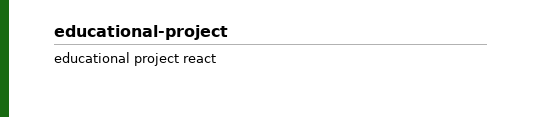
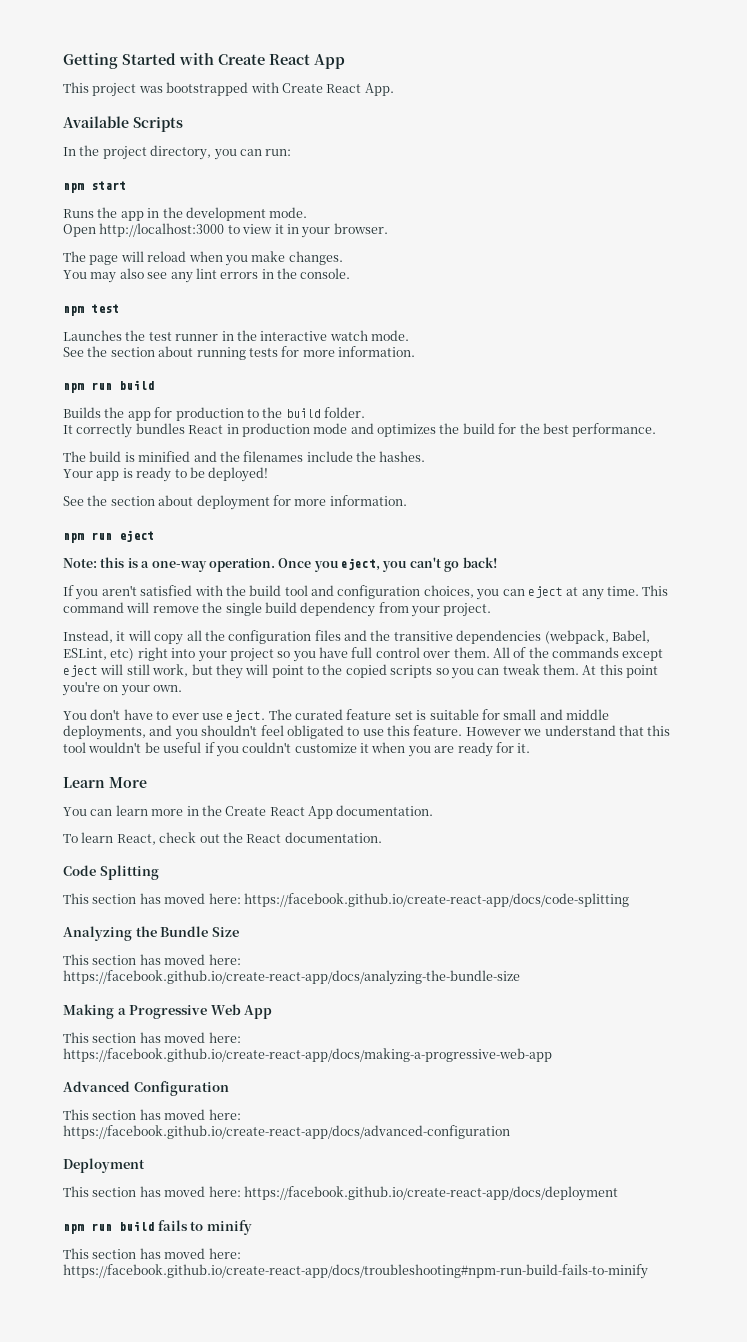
[54,25,228,40] [54,52,216,66] educational-project // educational project react -> [63,53,345,69] [63,82,394,97] [63,116,183,132] [63,145,292,160] [63,181,126,193] [63,207,308,221] [63,223,388,238] [63,251,343,266] [63,268,351,283] [63,304,119,316] [63,330,409,341] [63,346,415,360] [63,380,154,393] [63,407,365,421] [63,423,657,438] [63,451,426,462] [63,467,269,482] [63,495,407,510] [63,530,154,543] [63,557,497,572] [63,585,669,600] [63,602,492,617] [63,630,650,645] [63,647,664,662] [63,664,659,679] [62,681,183,696] [63,709,609,722] [63,725,671,740] [63,742,531,757] [63,777,147,788] [63,805,434,819] [63,832,382,845] [63,865,159,880] [63,893,629,907] [63,926,239,941] [63,954,241,965] [63,970,520,985] [63,1004,273,1019] [63,1032,241,1043] [63,1048,552,1062] [63,1081,229,1096] [63,1109,241,1120] [63,1125,510,1139] [63,1158,145,1173] [63,1186,618,1201] [63,1220,252,1235] [63,1248,241,1259] [63,1264,648,1279] Getting Started with Create React App // This project was bootstrapped with Create React App. // Available Scripts // In the project directory, you can run: // npm start // Runs the app in the development mode. // Open http://localhost:3000 to view it in your browser. // The page will reload when you make changes. // You may also see any lint errors in the console. // npm test // Launches the test runner in the interactive watch mode. // See the section about running tests for more information. // npm run build // Builds the app for production to the build folder. // It correctly bundles React in production mode and optimizes the build for the best performance. // The build is minified and the filenames include the hashes. // Your app is ready to be deployed! // See the section about deployment for more information. // npm run eject // Note: this is a one-way operation. Once you eject, you can't go back! // If you aren't satisfied with the build tool and configuration choices, you can eject at any time. This command will remove the single build dependency from your project. // Instead, it will copy all the configuration files and the transitive dependencies (webpack, Babel, ESLint, etc) right into your project so you have full control over them. All of the commands except eject will still work, but they will point to the copied scripts so you can tweak them. At this point you're on your own. // You don't have to ever use eject. The curated feature set is suitable for small and middle deployments, and you shouldn't feel obligated to use this feature. However we understand that this tool wouldn't be useful if you couldn't customize it when you are ready for it. // Learn More // You can learn more in the Create React App documentation. // To learn React, check out the React documentation. // Code Splitting // This section has moved here: https://facebook.github.io/create-react-app/docs/code-splitting // Analyzing the Bundle Size // This section has moved here: https://facebook.github.io/create-react-app/docs/analyzing-the-bundle-size // Making a Progressive Web App // This section has moved here: https://facebook.github.io/create-react-app/docs/making-a-progressive-web-app // Advanced Configuration // This section has moved here: https://facebook.github.io/create-react-app/docs/advanced-configuration // Deployment // This section has moved here: https://facebook.github.io/create-react-app/docs/deployment // npm run build fails to minify // This section has moved here: https://facebook.github.io/create-react-app/docs/troubleshooting#npm-run-build-fails-to-minify

